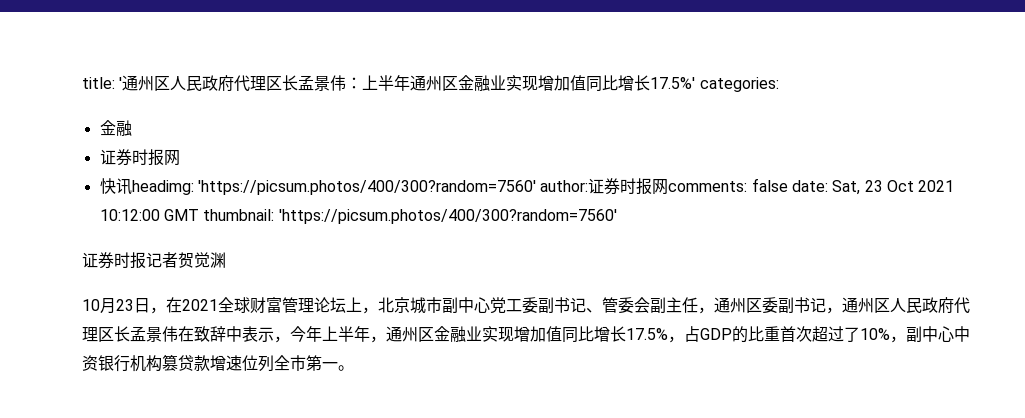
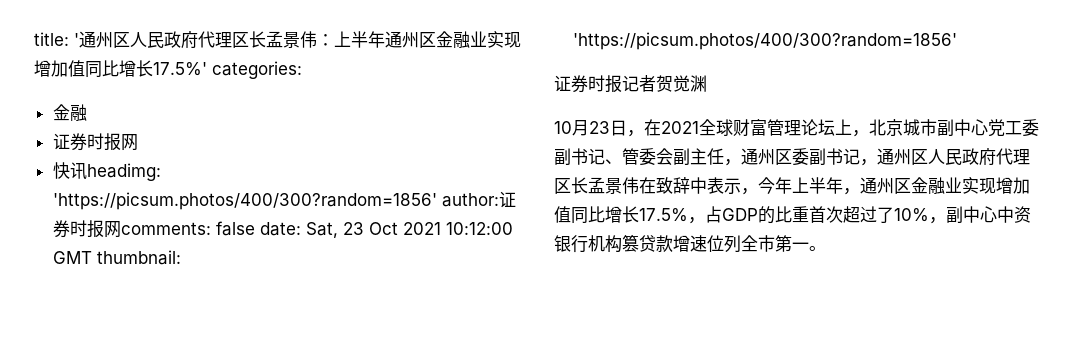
[197,180,536,195] 'https://picsum.photos/400/300?random=7560' -> [52,192,437,210] 'https://picsum.photos/400/300?random=1856'
[278,209,617,224] 'https://picsum.photos/400/300?random=7560' -> [572,32,957,50] 'https://picsum.photos/400/300?random=1856'

